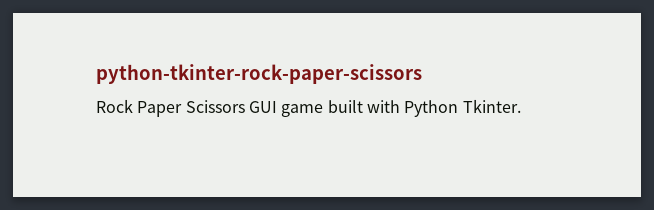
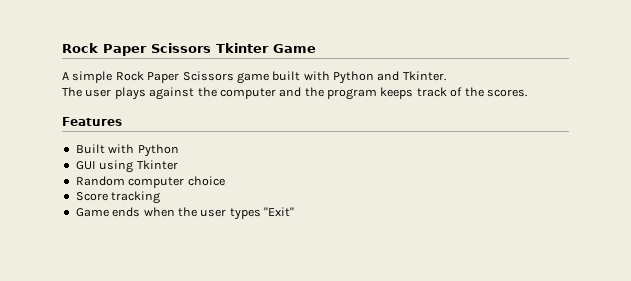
[96,64,422,84] [96,99,277,117] python-tkinter-rock-paper-scissors // Rock Paper Scissors GUI -> [62,43,316,56] [62,71,234,83] Rock Paper Scissors Tkinter Game // A simple Rock Paper Scissors
(459, 108) none -> [377,71,400,81] and
(521, 106) none -> [62,87,527,100] [62,117,122,126] [75,144,179,157] [75,160,178,173] [75,176,225,188] [75,191,161,204] [75,207,294,220] // The user plays against the computer and the program keeps track of the scores. // Features // Built with Python // GUI using Tkinter // Random computer choice // Score tracking // Game ends when the user types "Exit"

